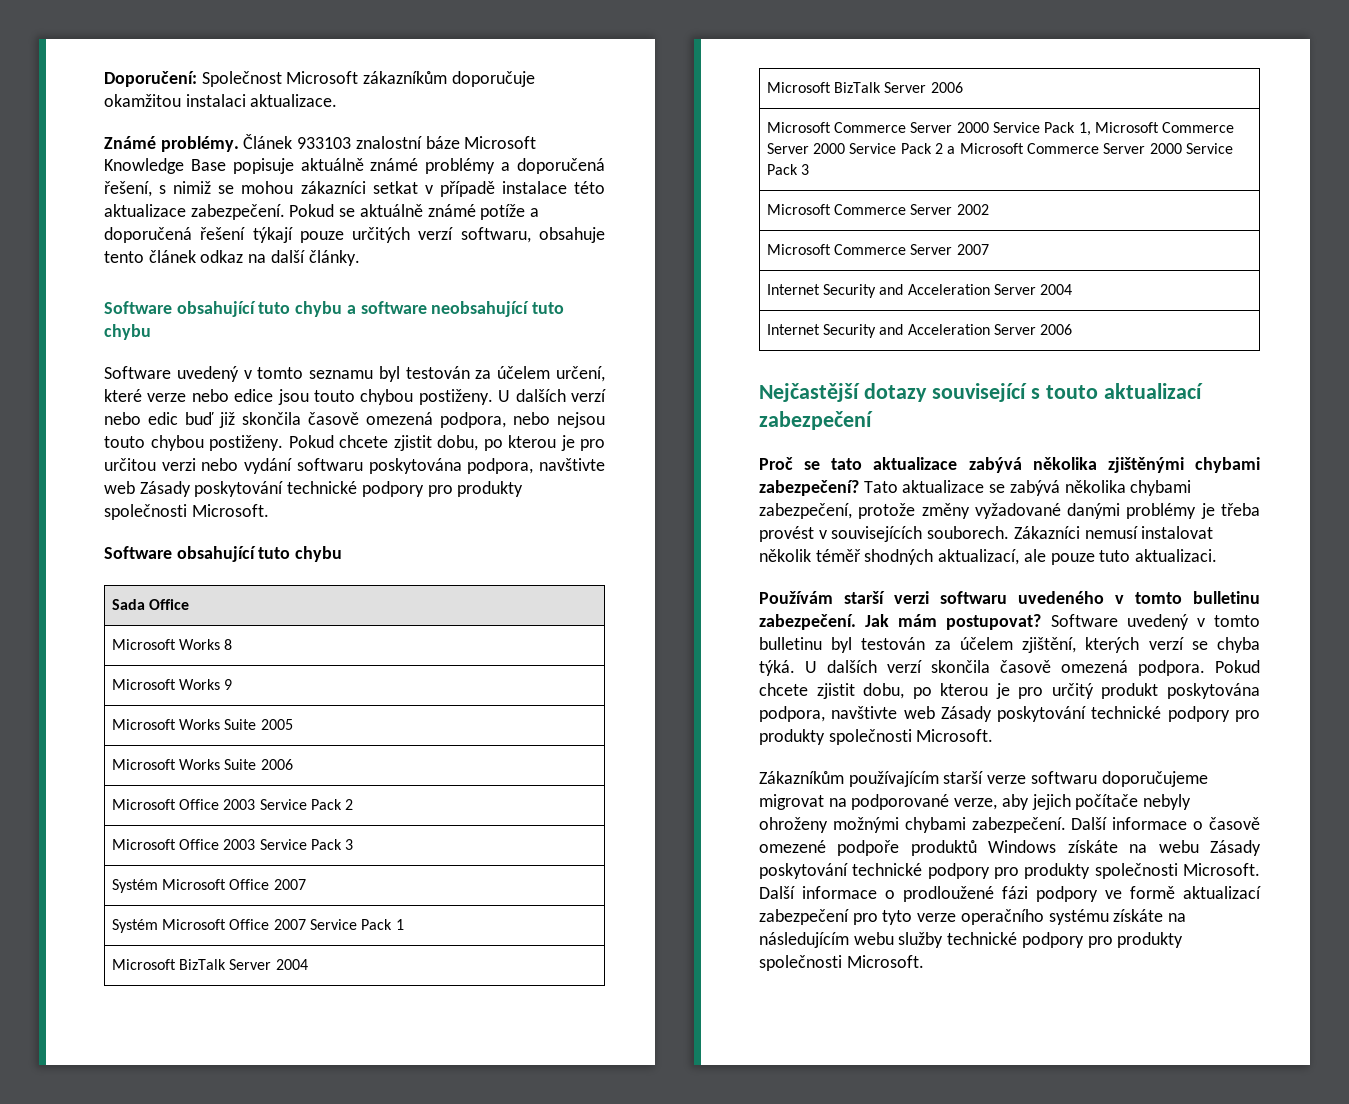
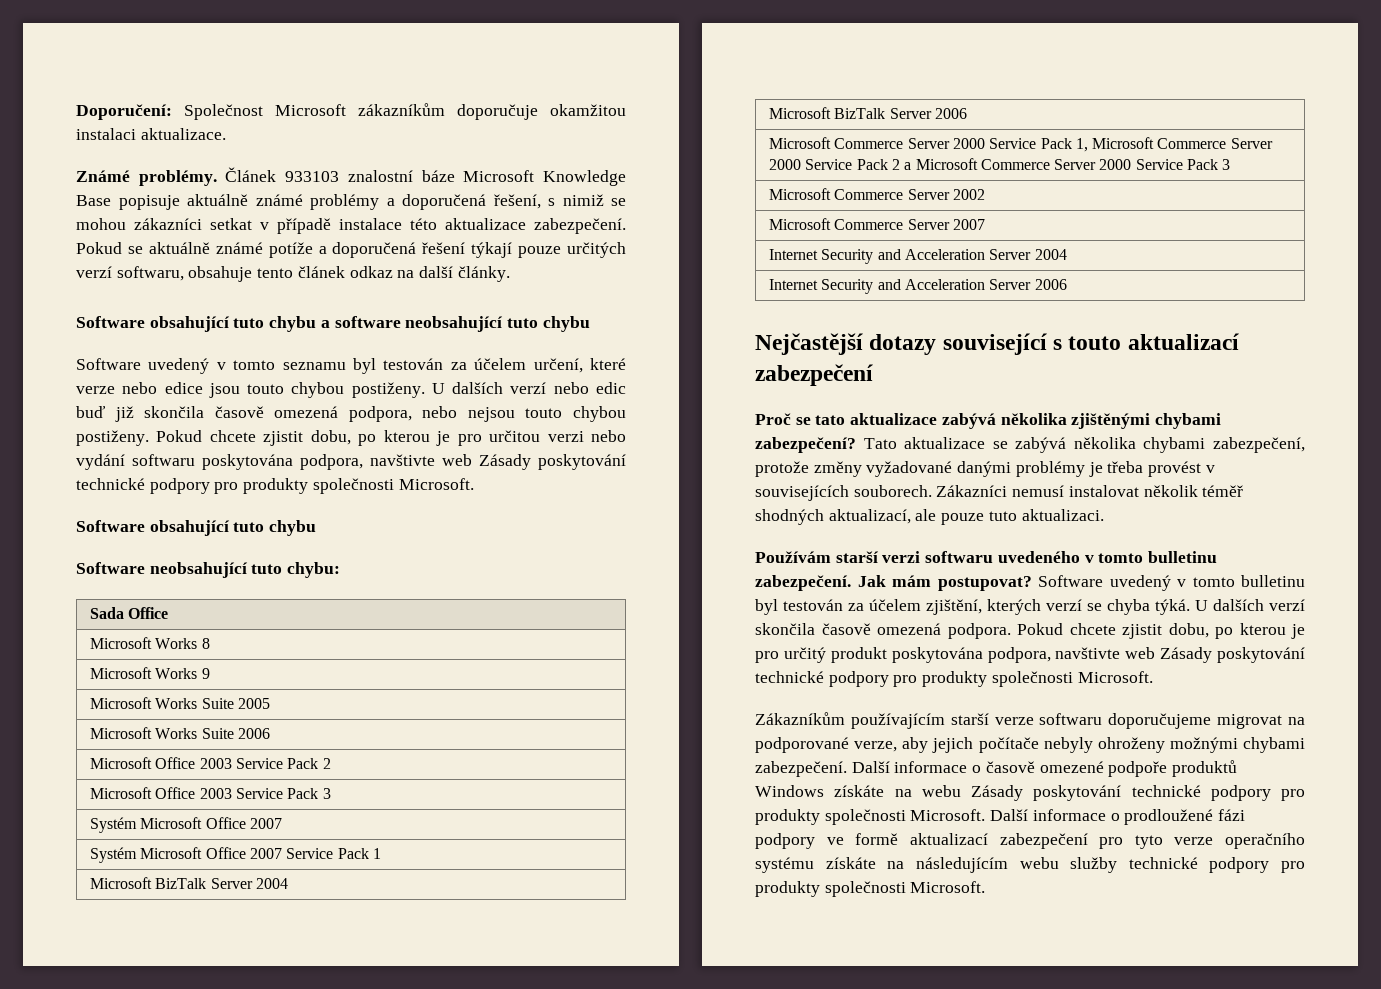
(343, 554) none -> [76,562,341,578] // Software neobsahující tuto chybu:

